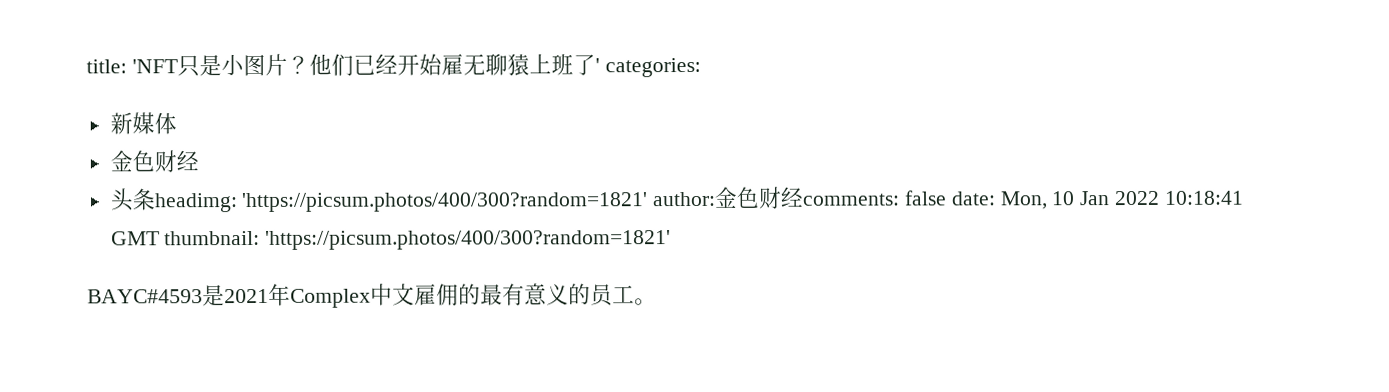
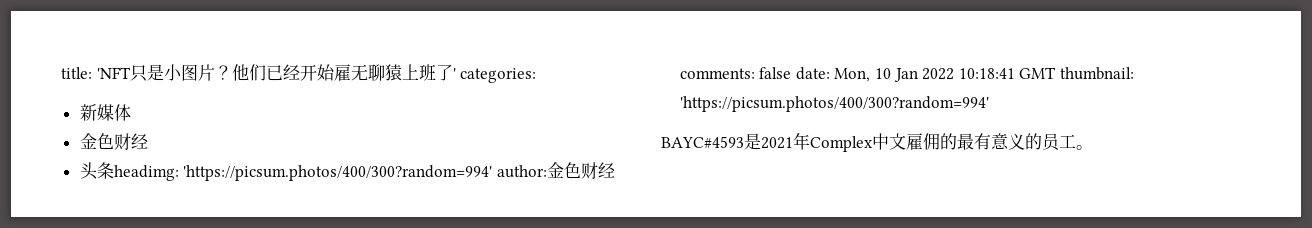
[241,192,649,213] 'https://picsum.photos/400/300?random=1821' -> [183,165,493,181] 'https://picsum.photos/400/300?random=994'
[265,230,672,250] 'https://picsum.photos/400/300?random=1821' -> [679,96,989,112] 'https://picsum.photos/400/300?random=994'

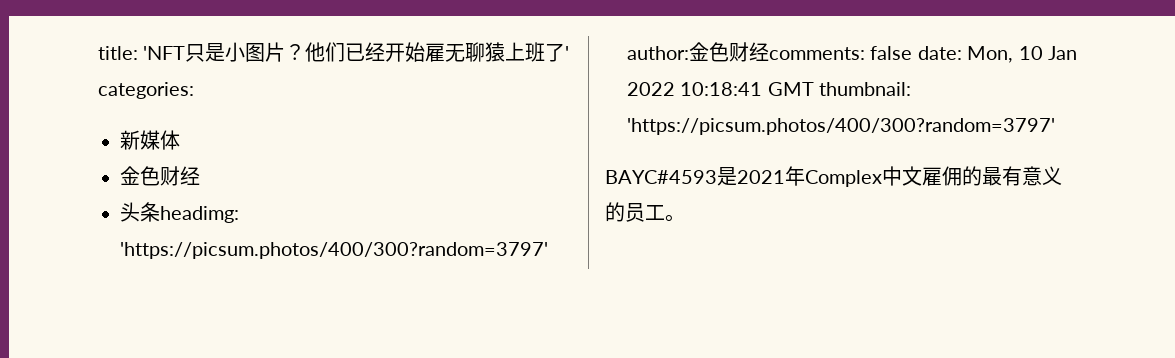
[183,165,493,181] 'https://picsum.photos/400/300?random=994' -> [120,242,548,259] 'https://picsum.photos/400/300?random=3797'
[679,96,989,112] 'https://picsum.photos/400/300?random=994' -> [627,118,1055,135] 'https://picsum.photos/400/300?random=3797'

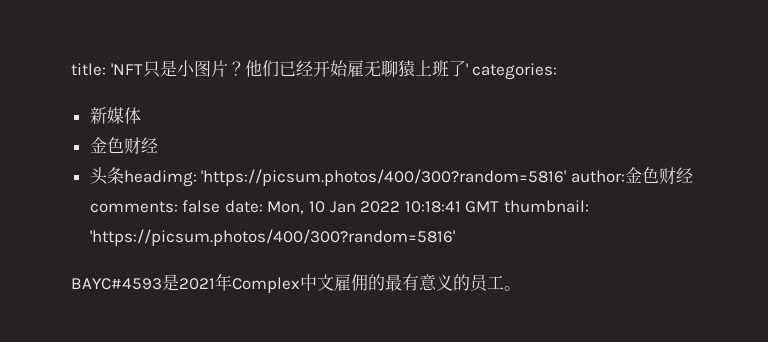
[120,242,548,259] 'https://picsum.photos/400/300?random=3797' -> [201,169,567,186] 'https://picsum.photos/400/300?random=5816'
[627,118,1055,135] 'https://picsum.photos/400/300?random=3797' -> [89,229,455,246] 'https://picsum.photos/400/300?random=5816'

